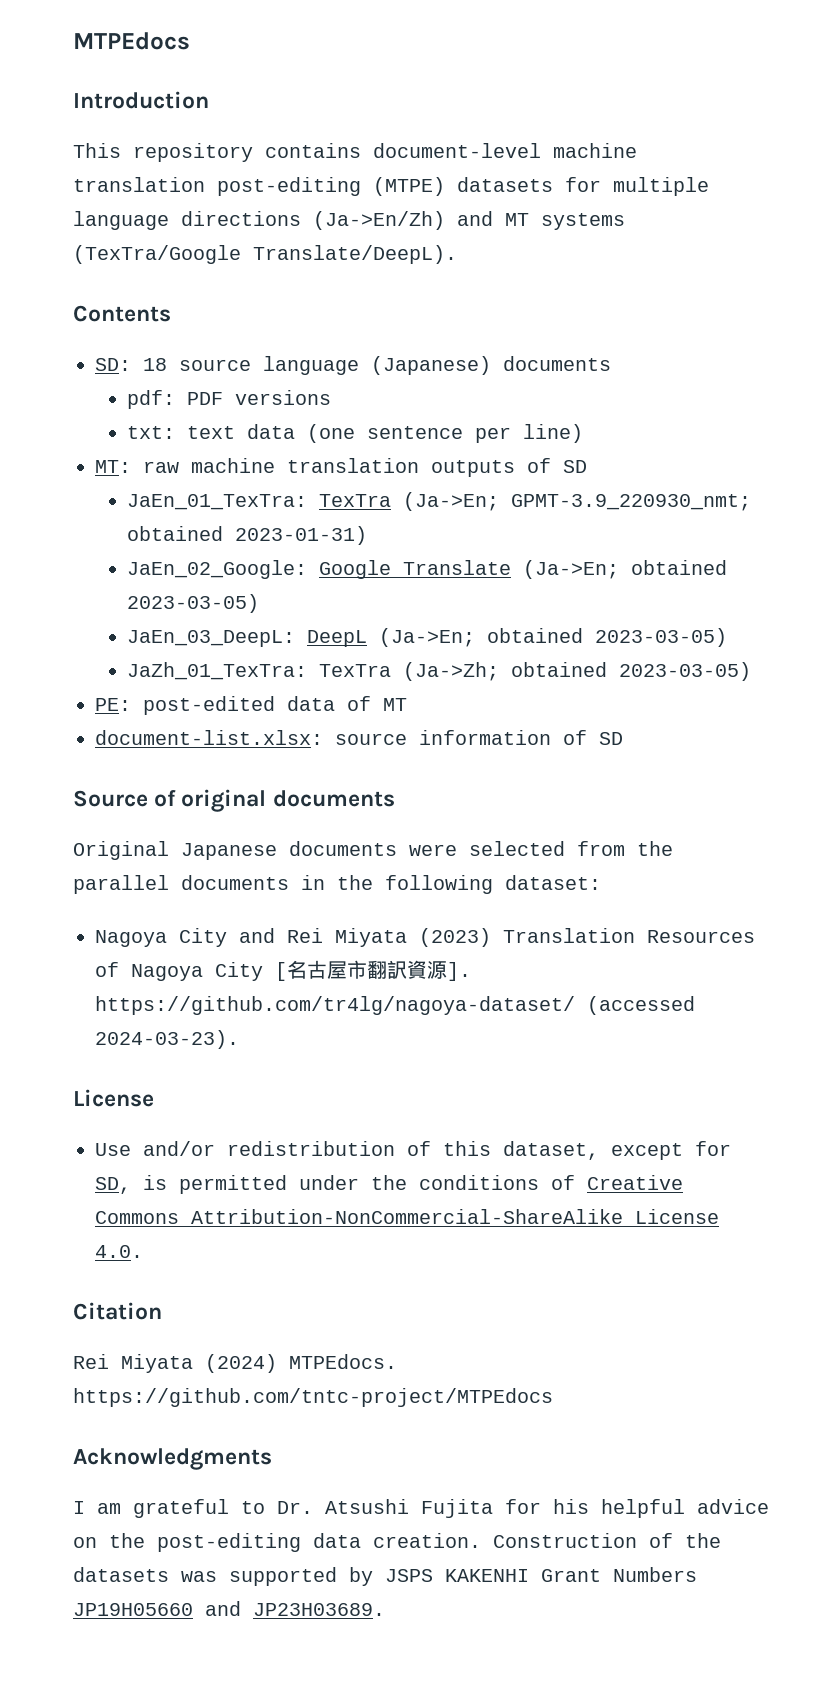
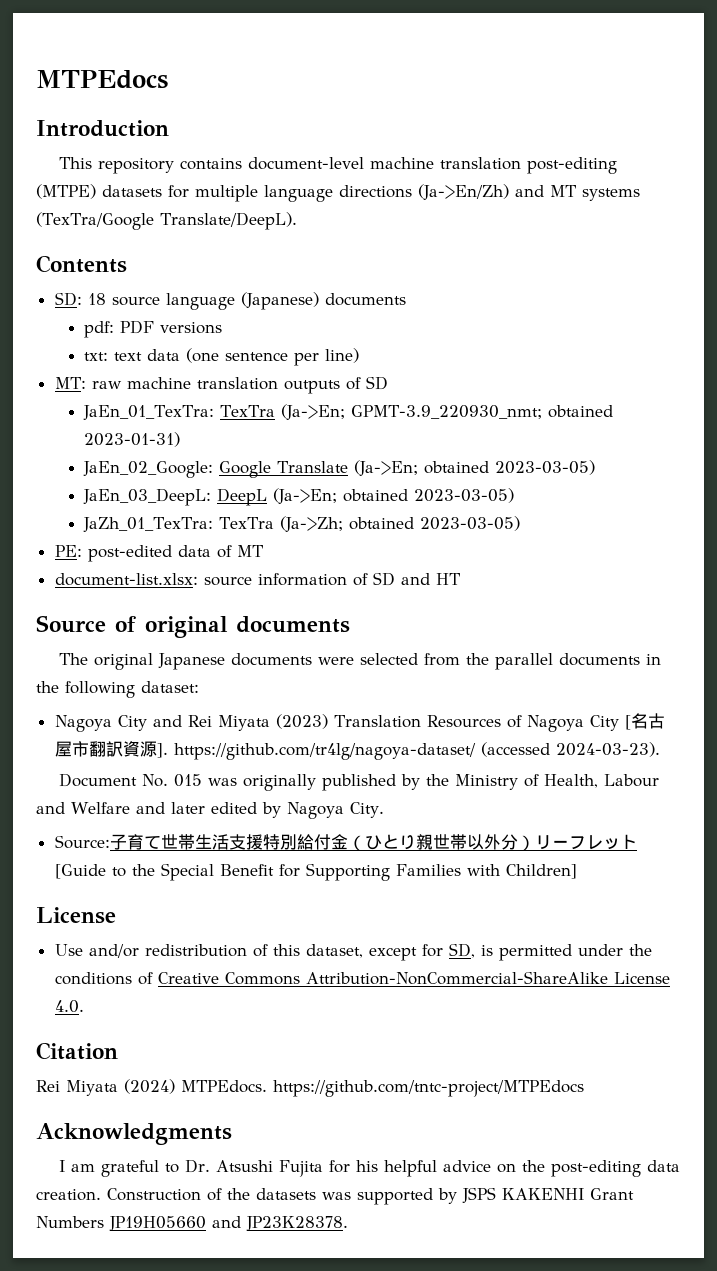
(623, 738) none -> [400,573,460,585] and HT
[73,841,169,860] Original -> [59,653,154,670] The original
(239, 1039) none -> [59,773,660,791] [36,802,384,819] [54,834,637,851] [54,863,577,881] // Document No. 015 was originally published by the Ministry of Health, Labour and Welfare and later edited by Nagoya City. // Source:子育て世帯生活支援特別給付金（ひとり親世帯以外分）リーフレット[Guide to the Special Benefit for Supporting Families with Children]
[253,1603,385,1616] JP23H03689. -> [246,1216,348,1231] JP23K28378.

